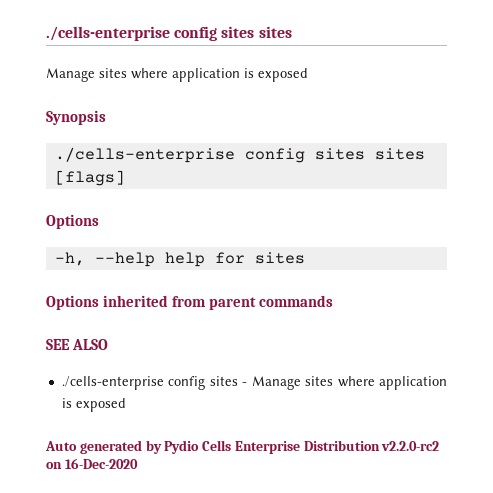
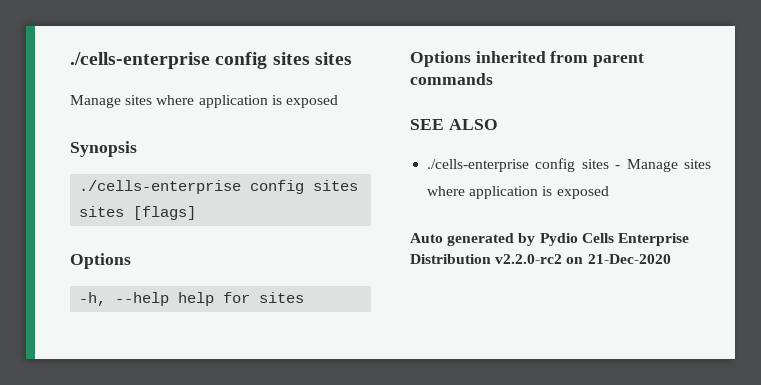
[64,458,138,469] 16-Dec-2020 -> [587,254,671,264] 21-Dec-2020

